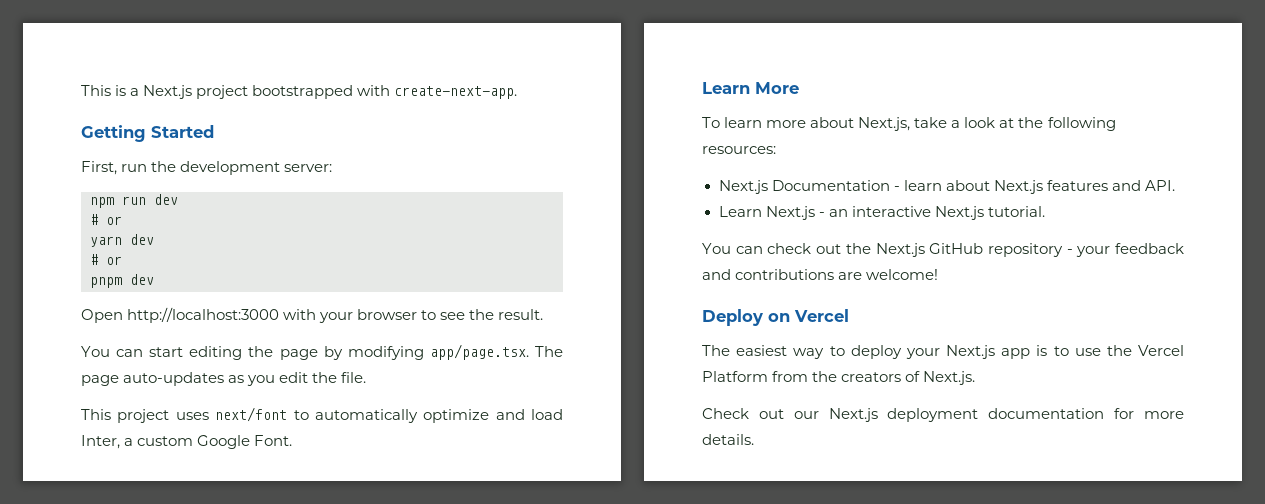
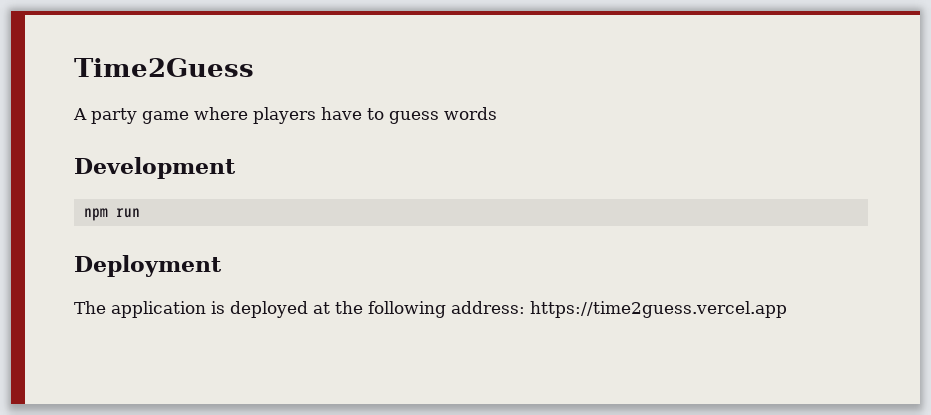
[81,85,518,99] [81,125,214,142] [81,161,333,175] [90,194,178,208] [90,214,122,225] [90,234,154,247] [90,254,122,265] [90,274,154,288] [81,307,544,323] [81,344,563,360] [81,372,367,386] [81,407,563,423] [81,435,293,449] [702,82,799,94] [702,117,1116,131] [702,146,776,154] [718,180,1175,194] [718,206,1045,220] [702,243,1184,257] [702,269,939,280] [702,309,849,326] [702,345,1184,359] [702,371,976,385] [702,408,1184,422] [702,434,754,445] This is a Next.js project bootstrapped with create-next-app. // Getting Started // First, run the development server: // npm run dev // # or // yarn dev // # or // pnpm dev // Open http://localhost:3000 with your browser to see the result. // You can start editing the page by modifying app/page.tsx. The page auto-updates as you edit the file. // This project uses next/font to automatically optimize and load Inter, a custom Google Font. // Learn More // To learn more about Next.js, take a look at the following resources: // Next.js Documentation - learn about Next.js features and API. // Learn Next.js - an interactive Next.js tutorial. // You can check out the Next.js GitHub repository - your feedback and contributions are welcome! // Deploy on Vercel // The easiest way to deploy your Next.js app is to use the Vercel Platform from the creators of Next.js. // Check out our Next.js deployment documentation for more details. -> [74,58,254,77] [73,107,497,124] [74,157,236,179] [83,208,140,221] [74,255,222,277] [74,301,787,318] Time2Guess // A party game where players have to guess words // Development // npm run // Deployment // The application is deployed at the following address: https://time2guess.vercel.app

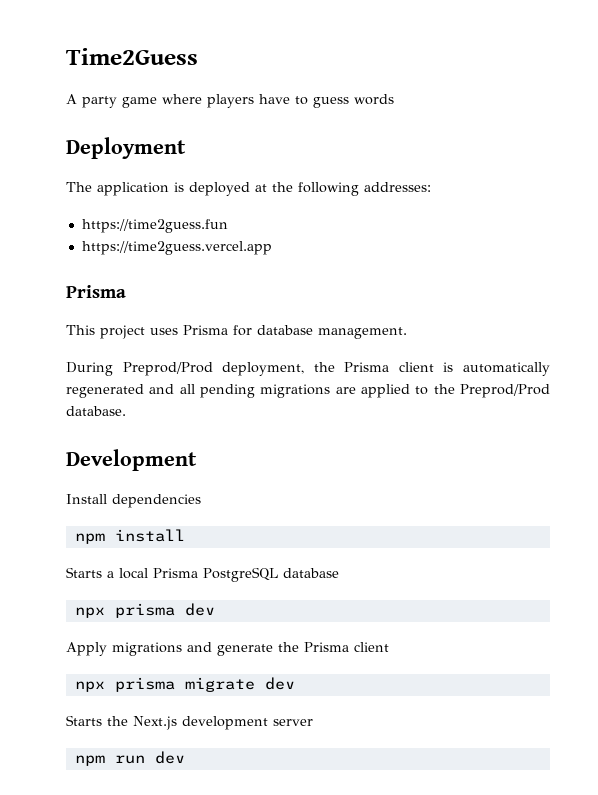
[74,157,236,179] [83,208,140,221] // Development // npm run -> (394, 99) none
[451,301,525,314] address: -> [364,182,431,192] [81,219,228,233] addresses: // https://time2guess.fun //
(787, 309) none -> [66,285,126,298] [66,325,407,339] [66,362,550,376] [66,384,550,398] [66,406,126,416] [66,449,197,471] [66,494,201,508] [74,529,185,544] [66,567,339,582] [74,603,215,618] [66,642,389,656] [74,677,295,692] [66,715,313,730] [74,751,185,766] // Prisma // This project uses Prisma for database management. // During Preprod/Prod deployment, the Prisma client is automatically regenerated and all pending migrations are applied to the Preprod/Prod database. // Development // Install dependencies // npm install // Starts a local Prisma PostgreSQL database // npx prisma dev // Apply migrations and generate the Prisma client // npx prisma migrate dev // Starts the Next.js development server // npm run dev

